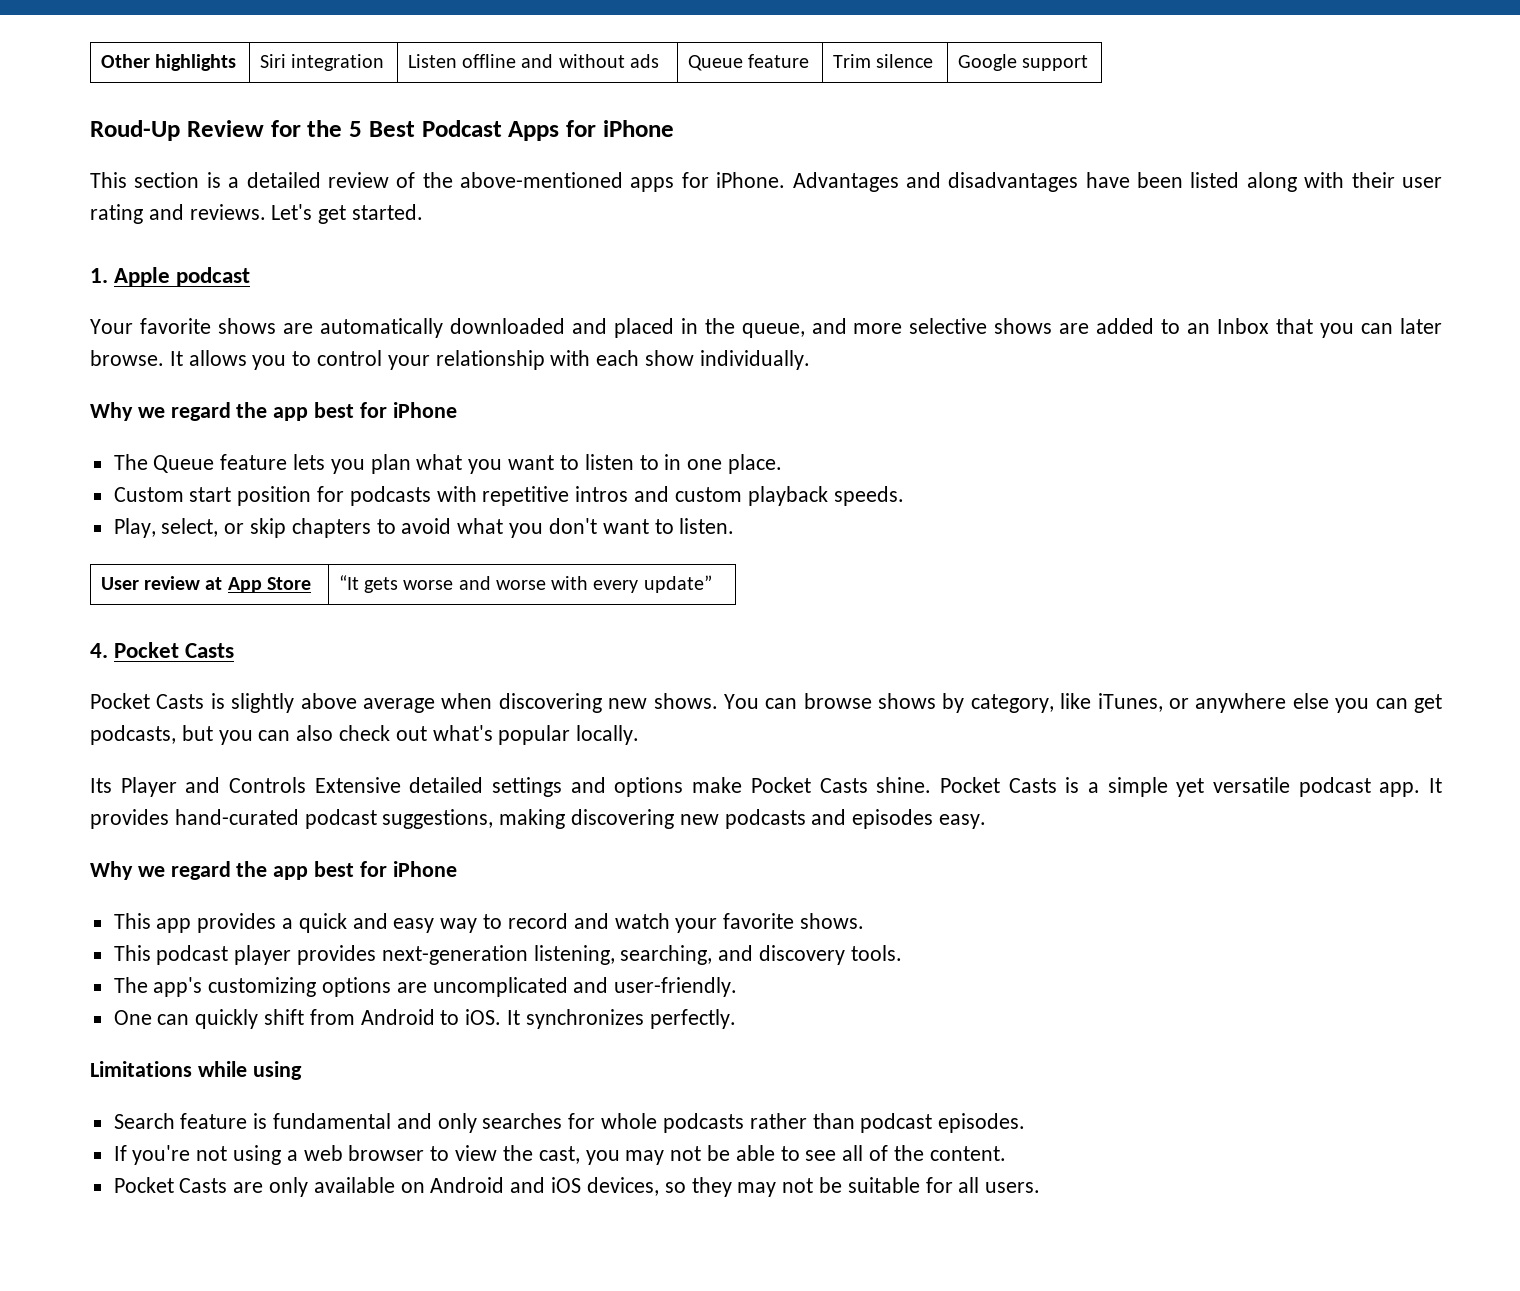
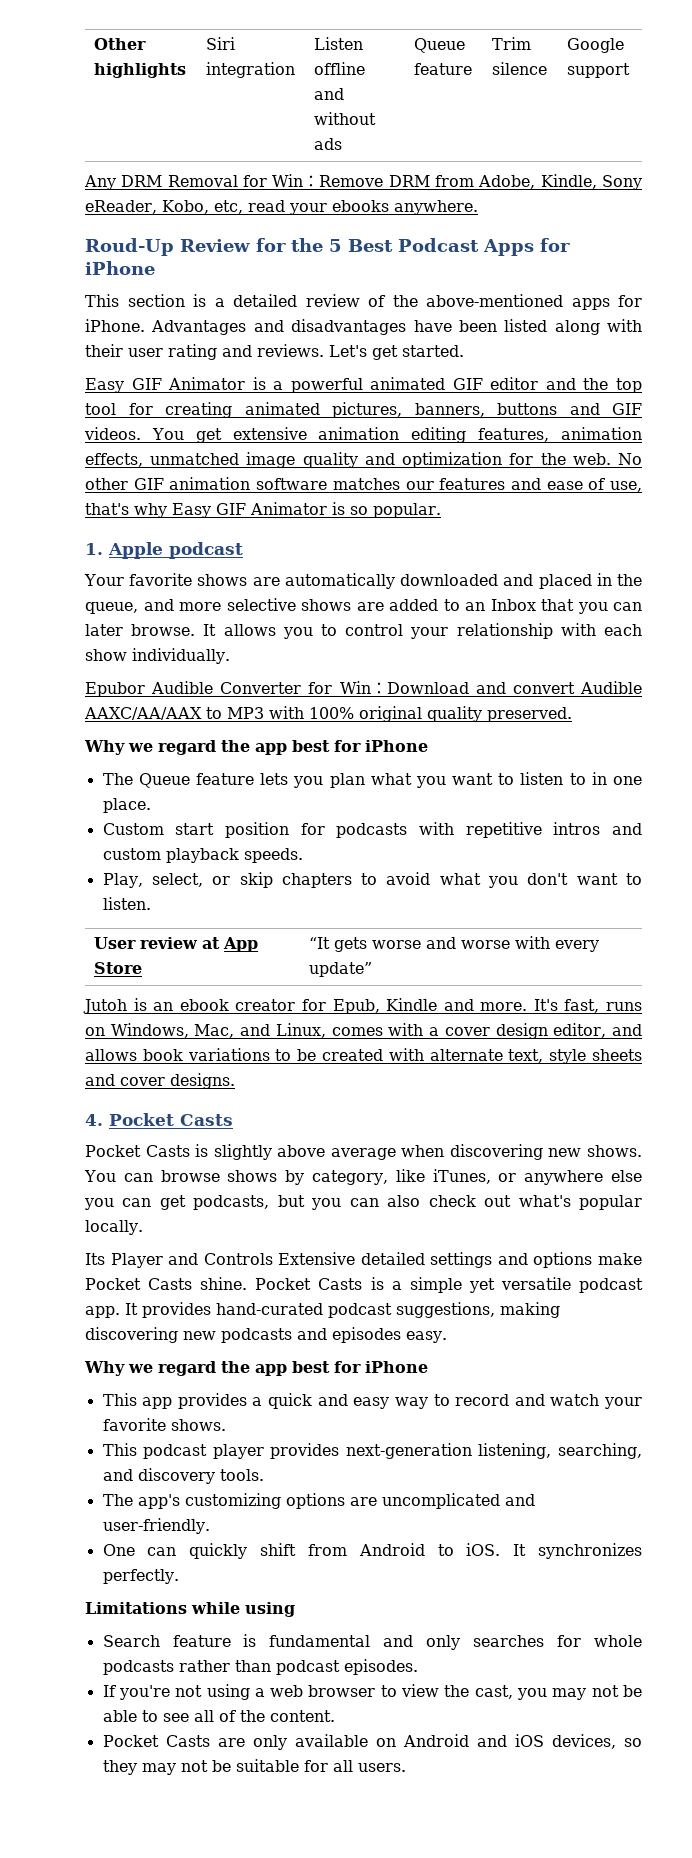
(1089, 63) none -> [84,174,642,190] [85,200,478,215] // Any DRM Removal for Win：Remove DRM from Adobe, Kindle, Sony eReader, Kobo, etc, read your ebooks anywhere.
(424, 212) none -> [85,377,642,393] [85,402,642,418] [84,427,642,443] [85,452,642,468] [85,477,642,492] [85,502,441,518] // Easy GIF Animator is a powerful animated GIF editor and the top tool for creating animated pictures, banners, buttons and GIF videos. You get extensive animation editing features, animation effects, unmatched image quality and optimization for the web. No other GIF animation software matches our features and ease of use, that's why Easy GIF Animator is so popular.
(810, 360) none -> [85,681,642,697] [84,706,572,722] // Epubor Audible Converter for Win：Download and convert Audible AAXC/AA/AAX to MP3 with 100% original quality preserved.
(712, 584) none -> [83,998,642,1014] [85,1023,642,1039] [85,1048,642,1064] [85,1073,235,1089] // Jutoh is an ebook creator for Epub, Kindle and more. It's fast, runs on Windows, Mac, and Linux, comes with a cover design editor, and allows book variations to be created with alternate text, style sheets and cover designs.

